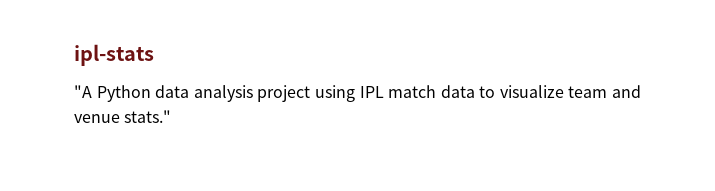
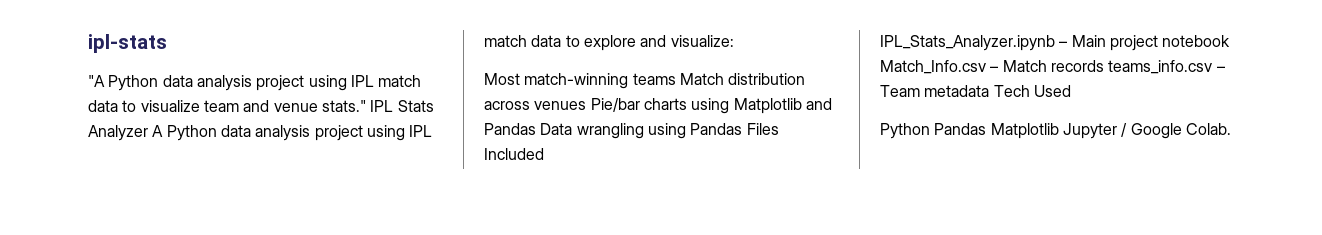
(172, 116) none -> [370,100,434,112] [88,125,433,141] [484,35,734,51] [484,73,806,89] [484,98,832,114] [484,123,779,139] [484,148,544,160] [880,35,1231,51] [880,60,1225,74] [880,85,1071,97] [880,123,1231,139] IPL Stats Analyzer A Python data analysis project using IPL match data to explore and visualize: // Most match-winning teams Match distribution across venues Pie/bar charts using Matplotlib and Pandas Data wrangling using Pandas Files Included // IPL_Stats_Analyzer.ipynb – Main project notebook Match_Info.csv – Match records teams_info.csv – Team metadata Tech Used // Python Pandas Matplotlib Jupyter / Google Colab.

